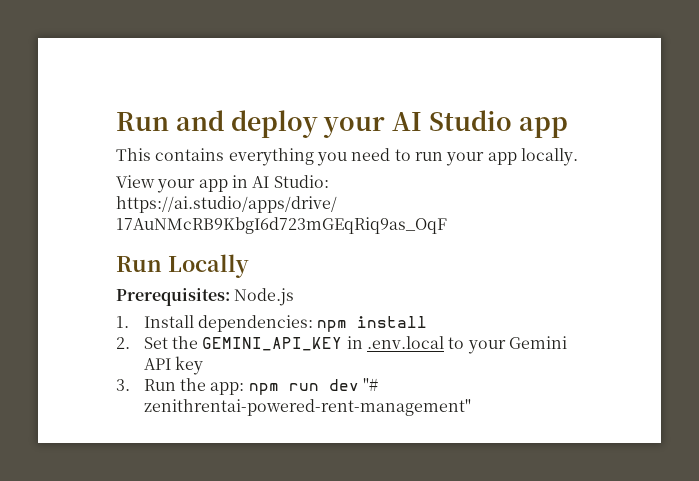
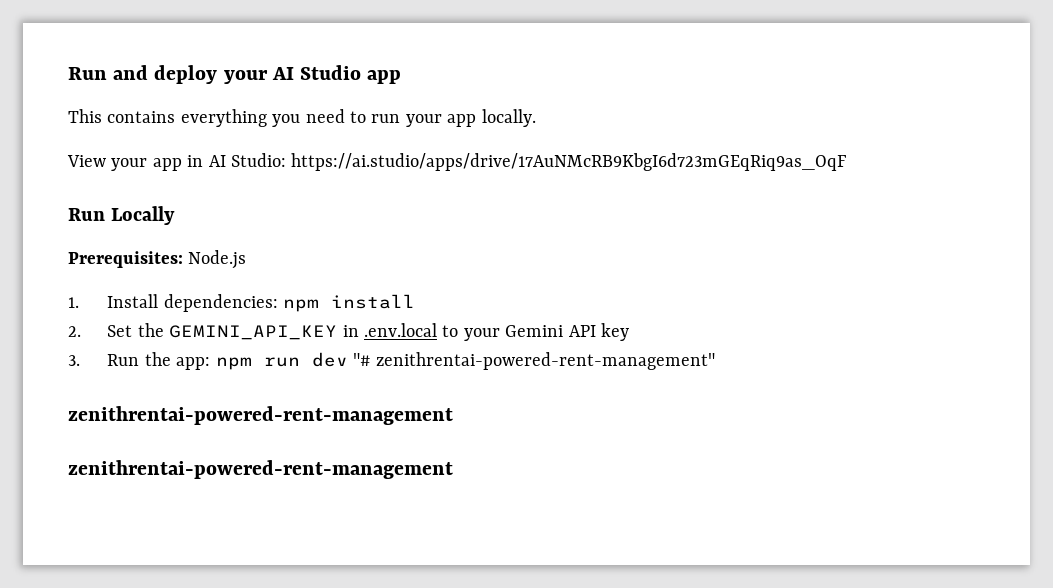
(471, 407) none -> [68,406,453,425] [68,460,453,479] // zenithrentai-powered-rent-management // zenithrentai-powered-rent-management

